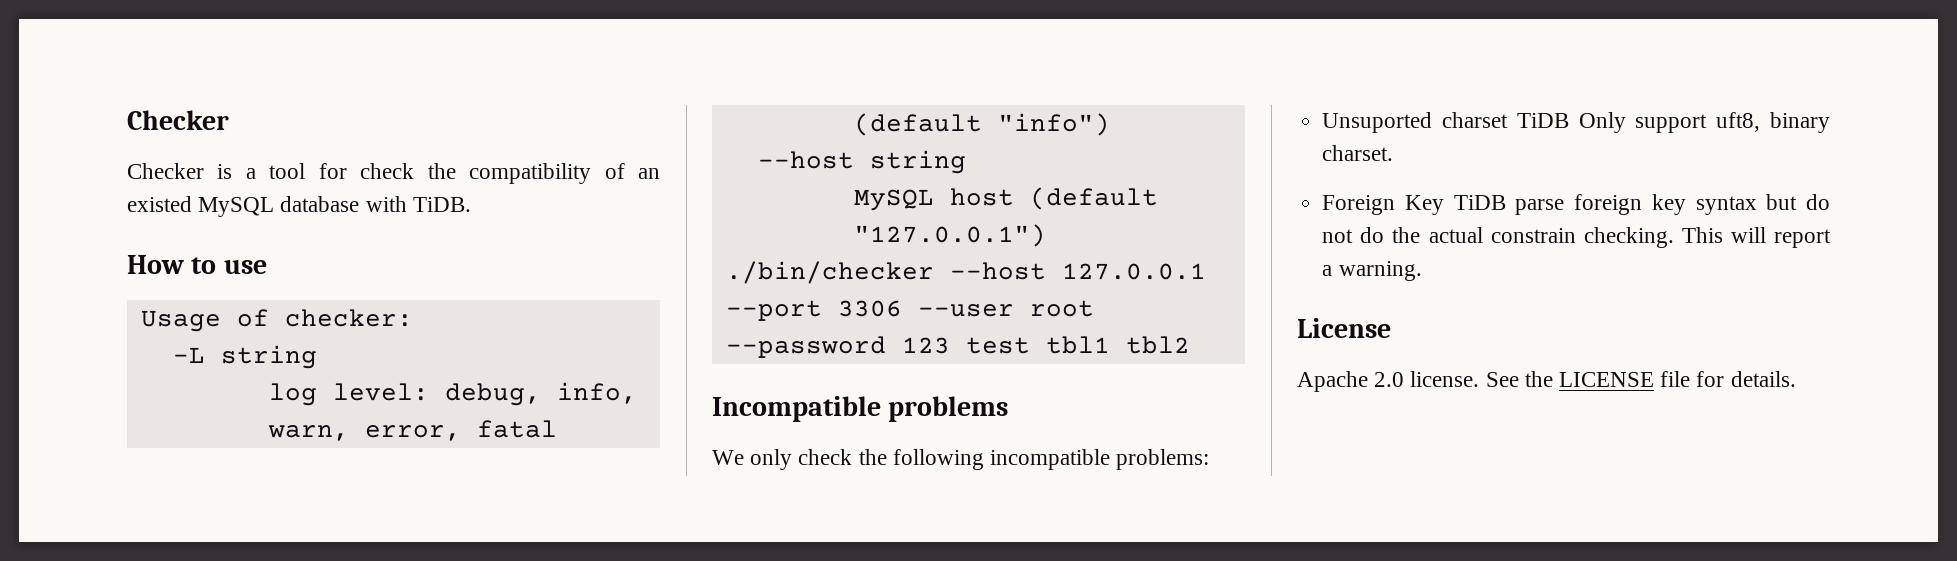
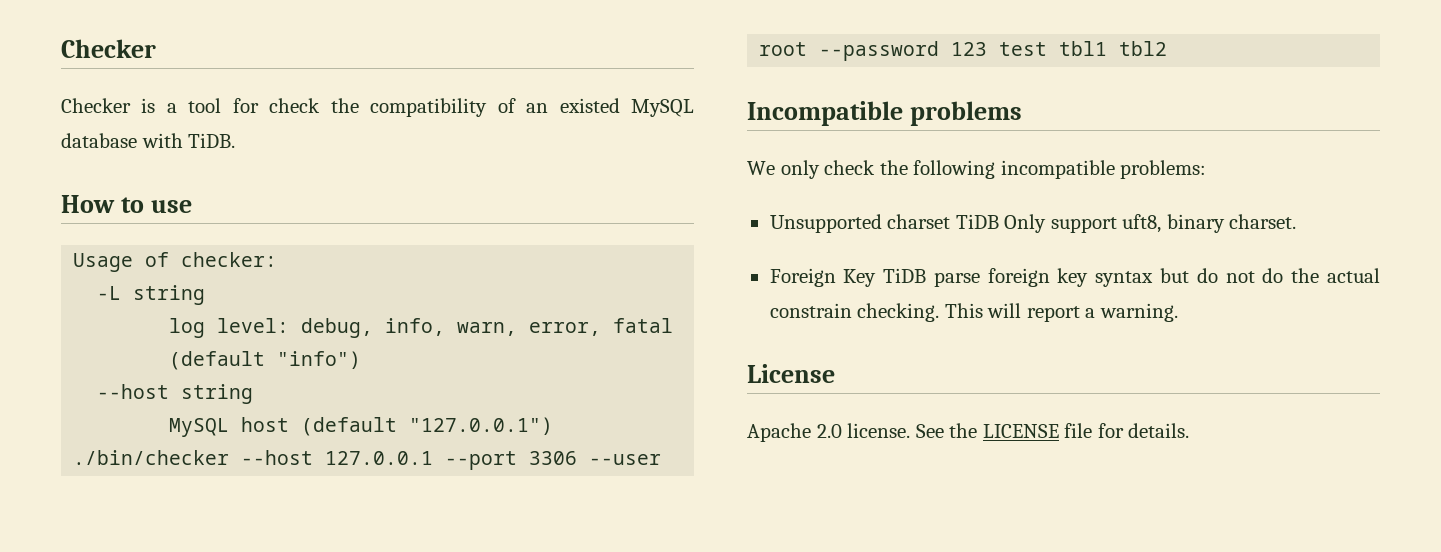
[1322,112,1433,133] Unsuported -> [769,214,882,233] Unsupported

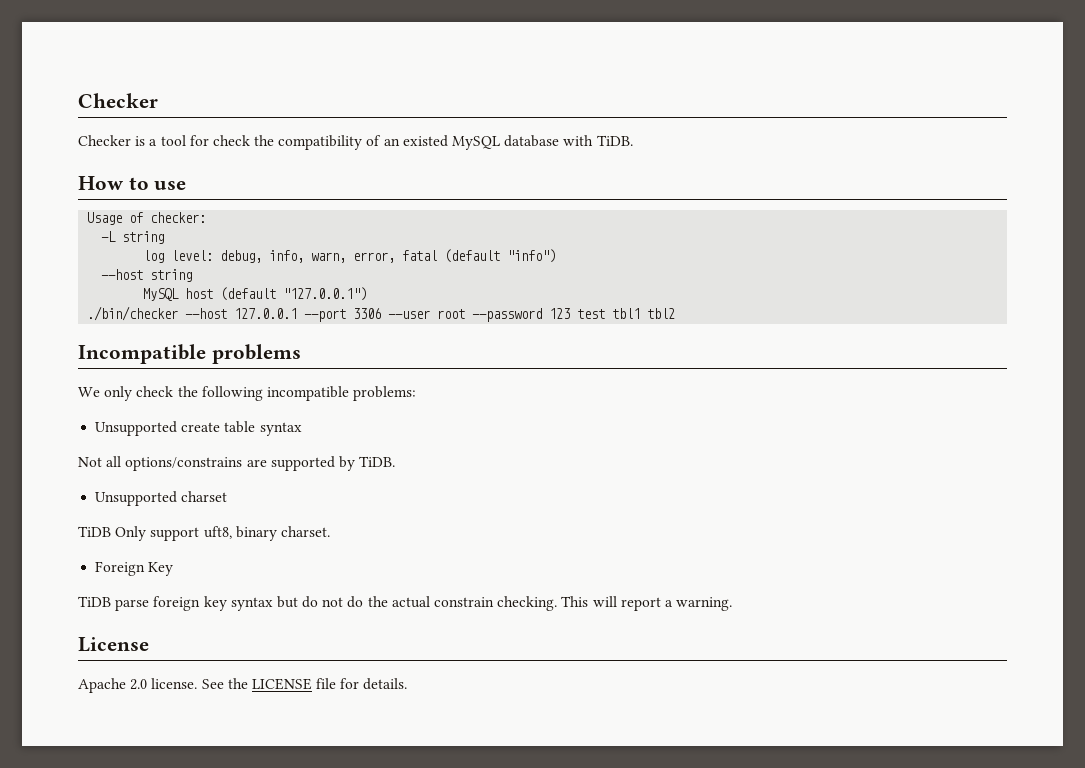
(1207, 169) none -> [95,421,302,436] [78,456,396,471] // Unsupported create table syntax // Not all options/constrains are supported by TiDB.
(951, 221) none -> (228, 496) //
(877, 278) none -> (174, 569) //

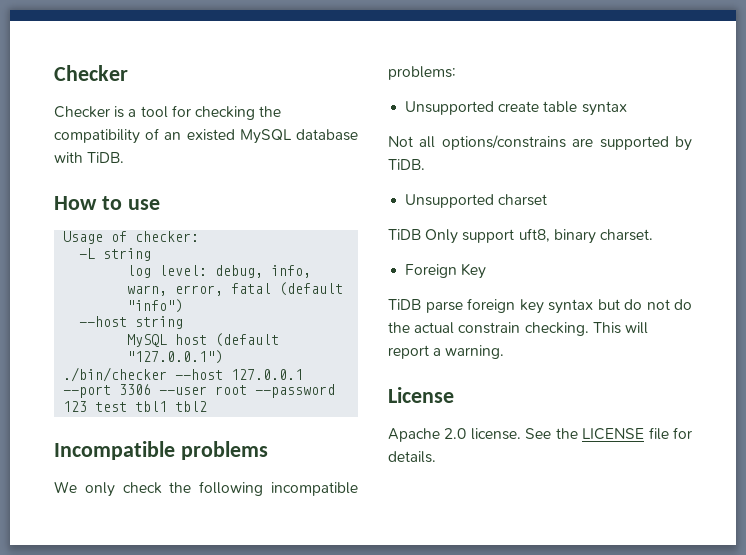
[212,135,250,146] check -> [194,106,255,120] checking

